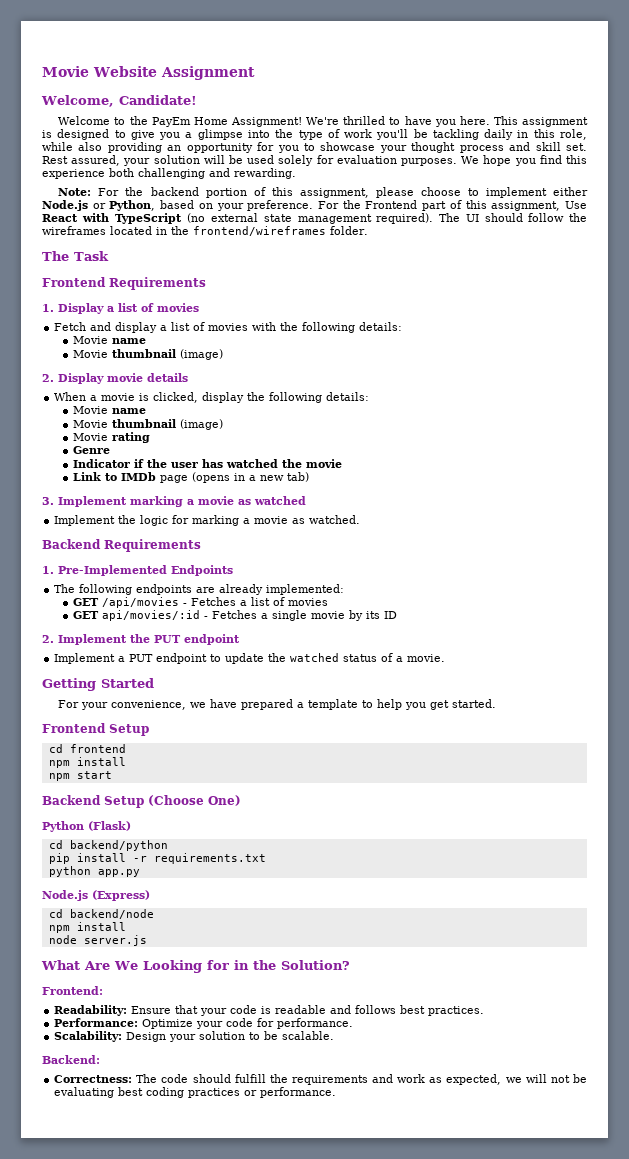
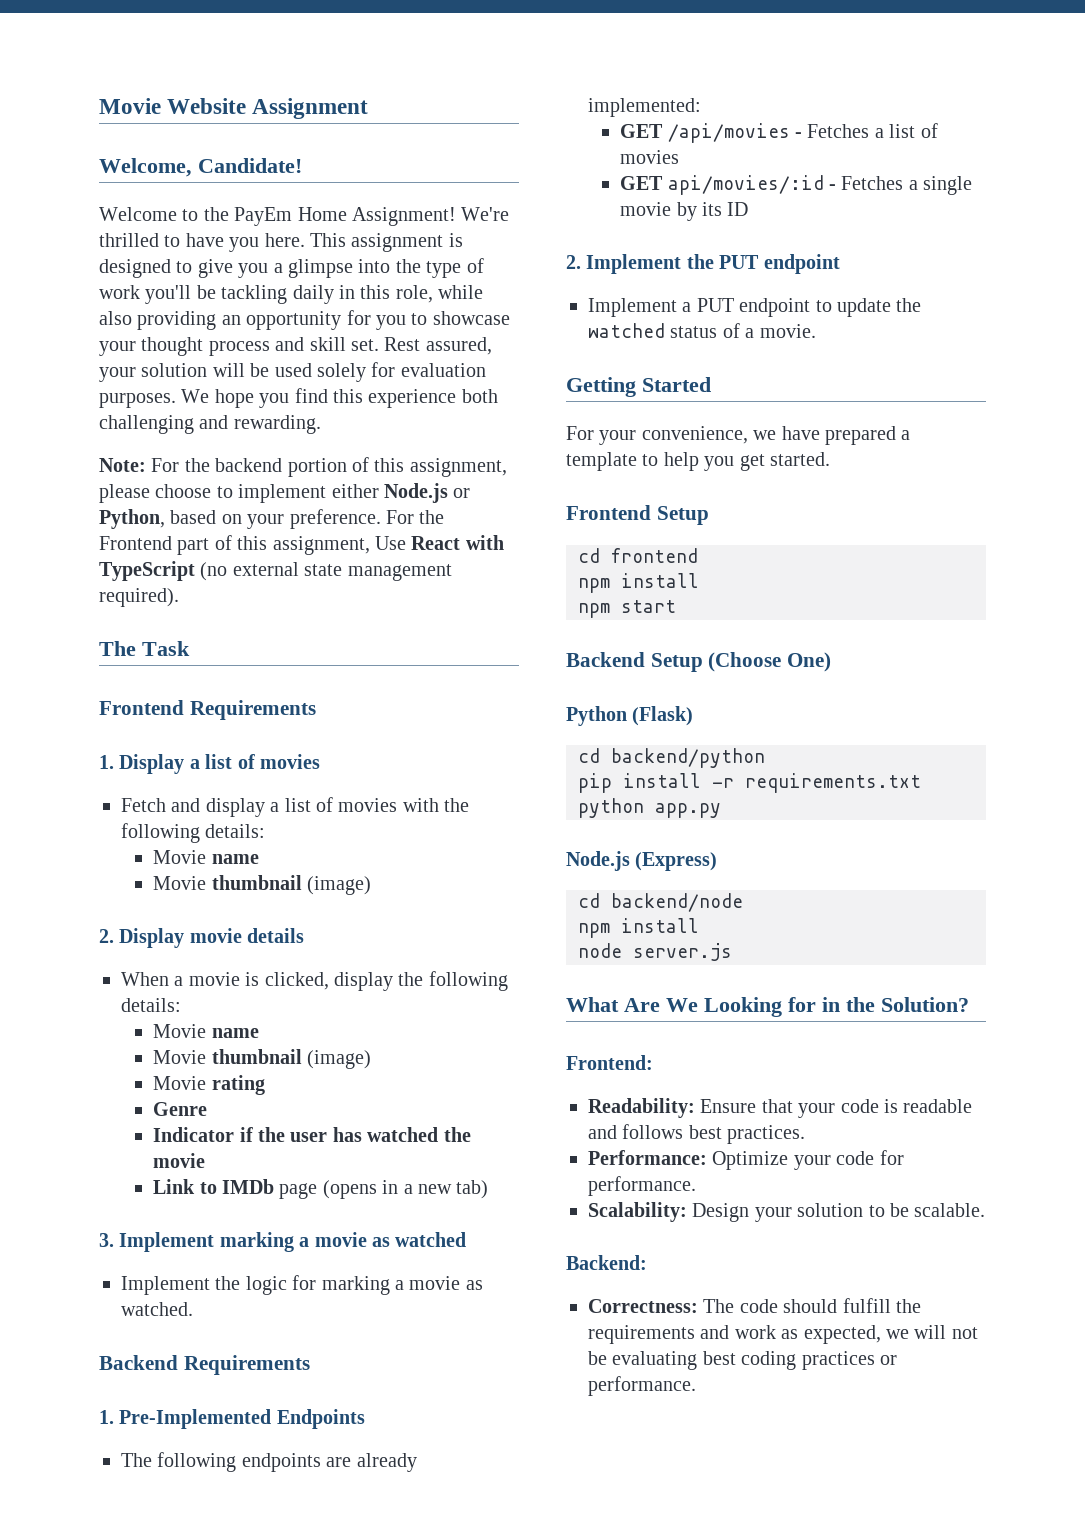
[438,213,587,222] [42,226,368,236] The UI should follow the wireframes located in the frontend/wireframes folder. -> (179, 597) none

